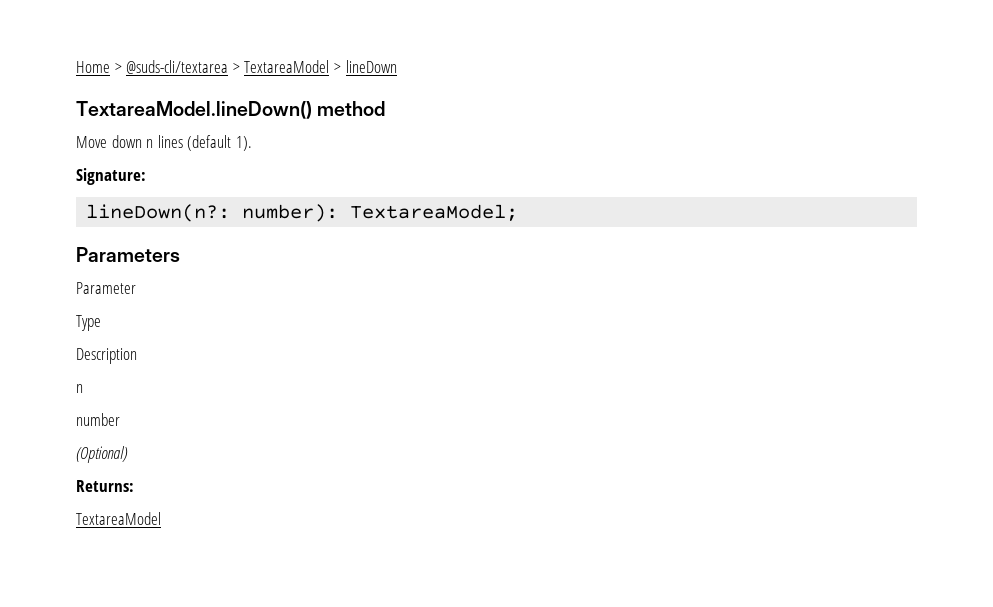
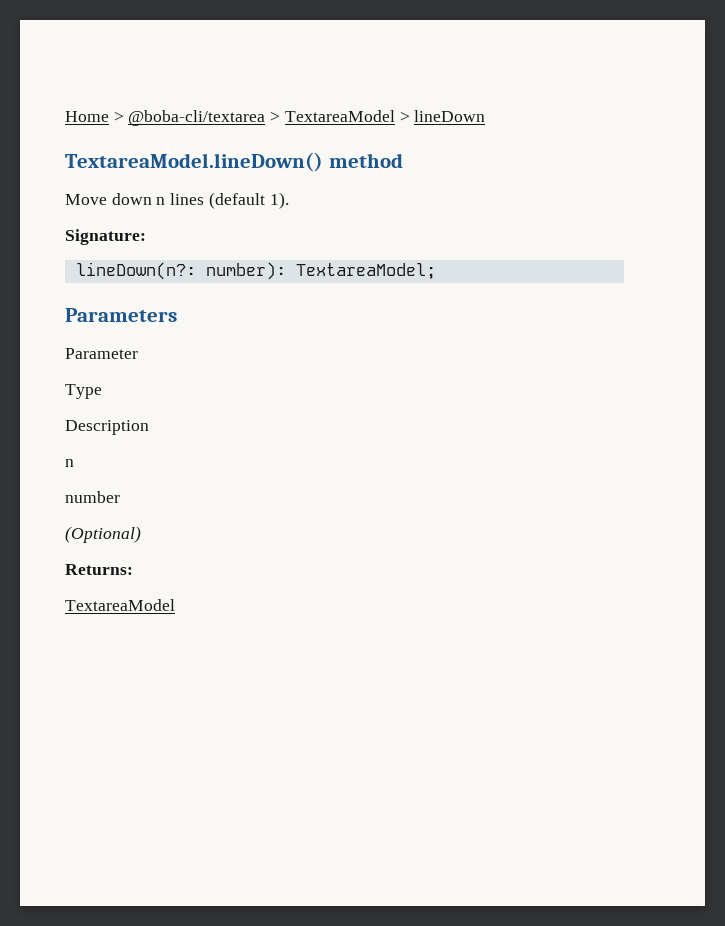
[126,60,229,74] @suds-cli/textarea -> [128,110,266,126] @boba-cli/textarea

